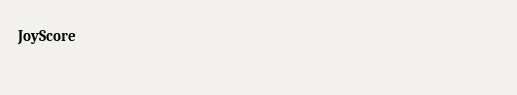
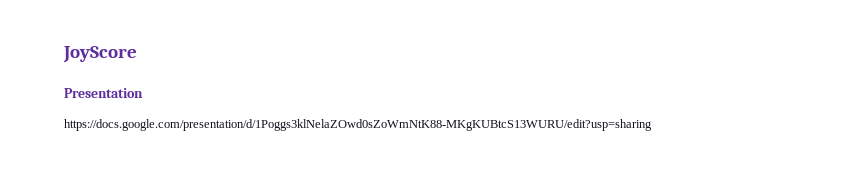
(76, 37) none -> [64,88,143,98] [64,119,652,131] // Presentation // https://docs.google.com/presentation/d/1Poggs3klNelaZOwd0sZoWmNtK88-MKgKUBtcS13WURU/edit?usp=sharing

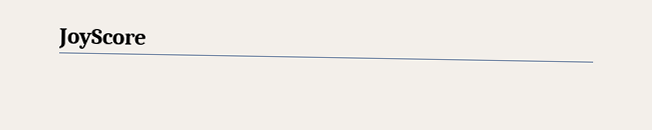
[64,88,143,98] [64,119,652,131] // Presentation // https://docs.google.com/presentation/d/1Poggs3klNelaZOwd0sZoWmNtK88-MKgKUBtcS13WURU/edit?usp=sharing -> (147, 39) none

